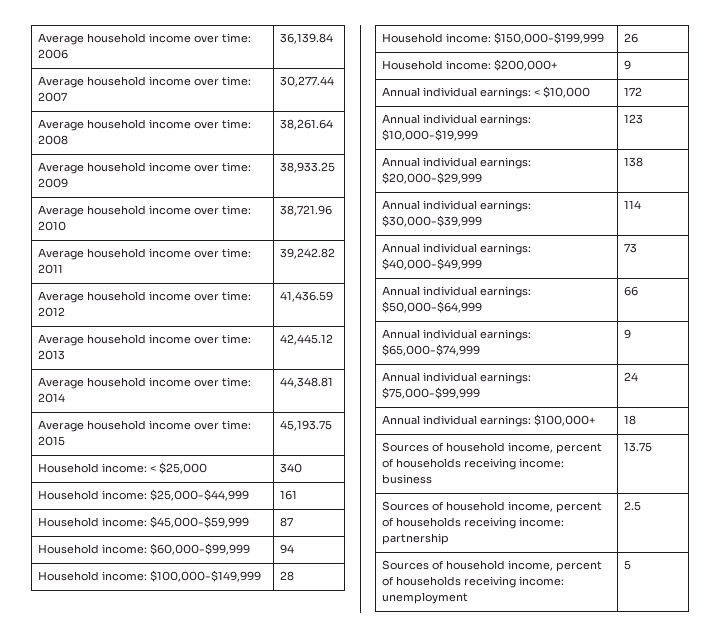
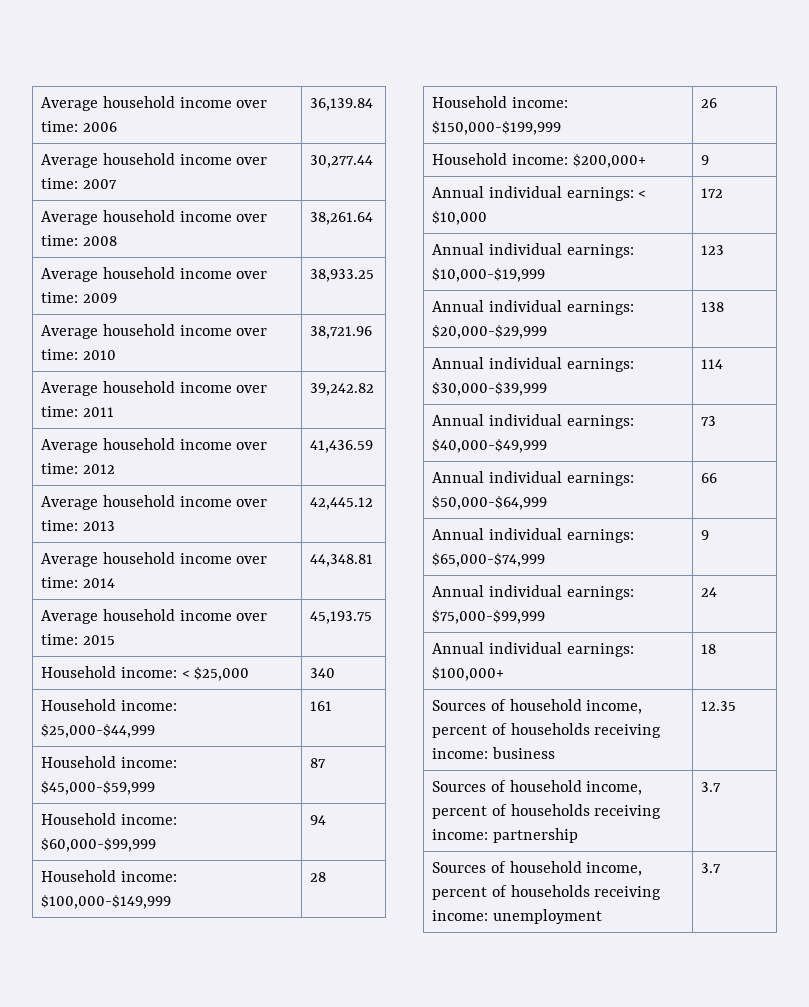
[624,442,653,452] 13.75 -> [701,701,737,711] 12.35
[624,501,642,511] 2.5 -> [701,782,722,792] 3.7
[624,560,632,570] 5 -> [701,863,722,873] 3.7

